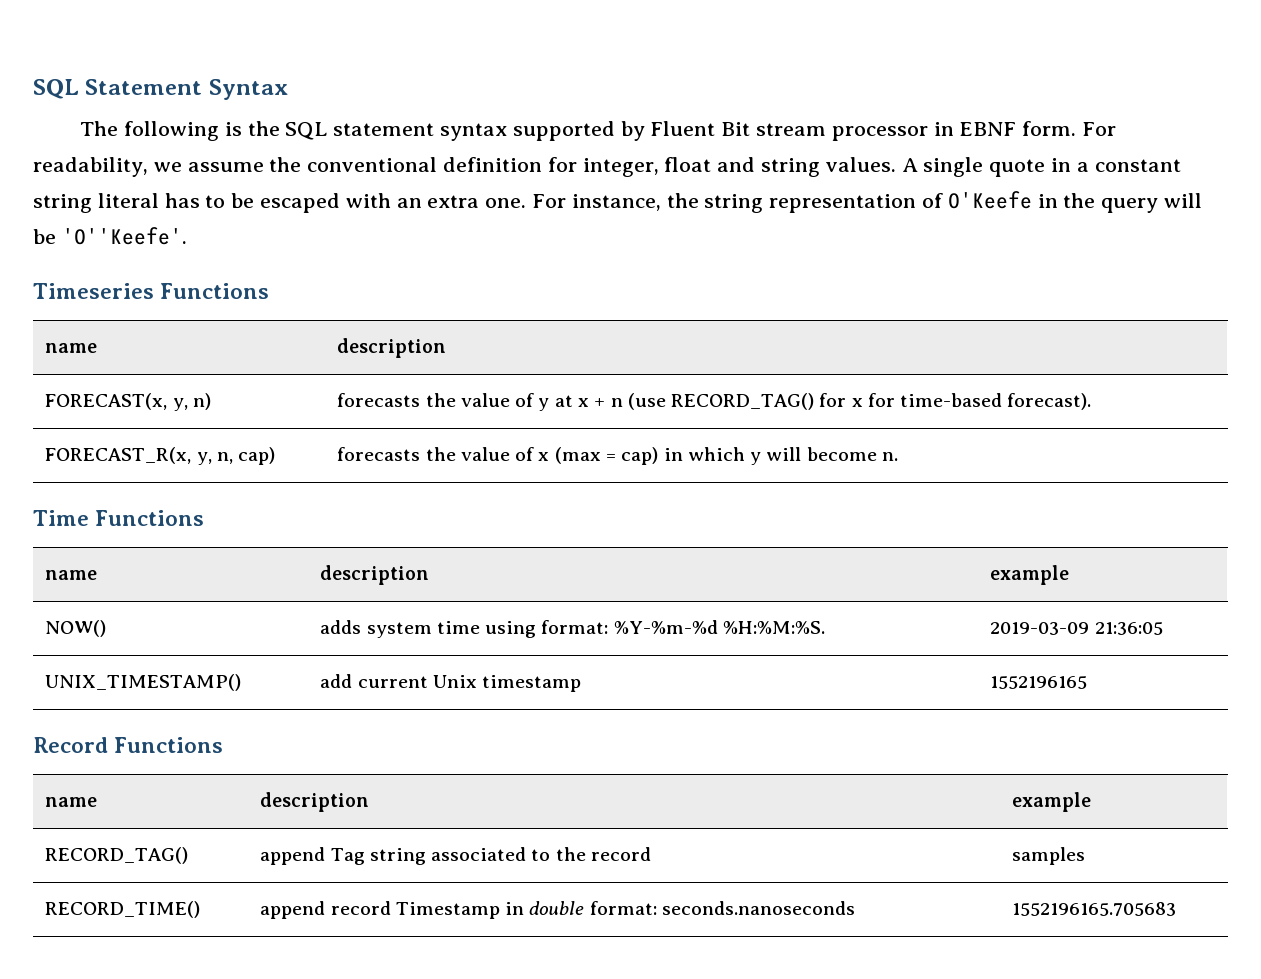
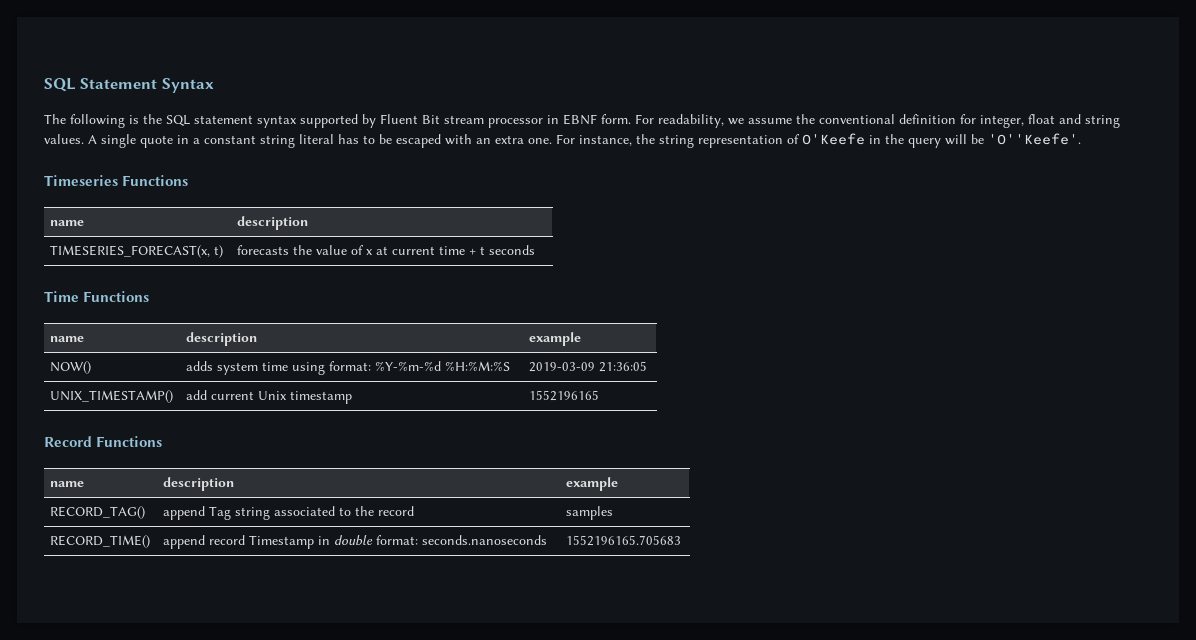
[45,393,211,411] [337,393,1092,411] [45,447,276,465] FORECAST(x, y, n) | forecasts the value of y at x + n (use RECORD_TAG() for x for time-based forecast). // FORECAST_R(x, y, n, cap) -> [50,245,224,258] TIMESERIES_FORECAST(x, t)
[554,447,898,465] (max = cap) in which y will become n. -> [376,245,536,255] at current time + t seconds
[723,621,826,634] %H:%M:%S. -> [445,361,511,371] %H:%M:%S

